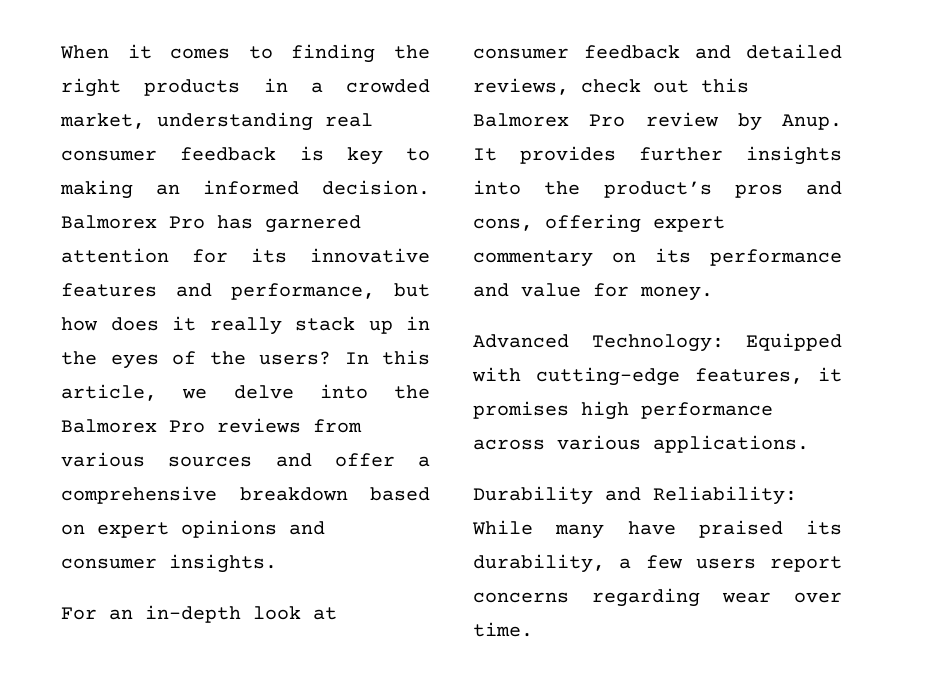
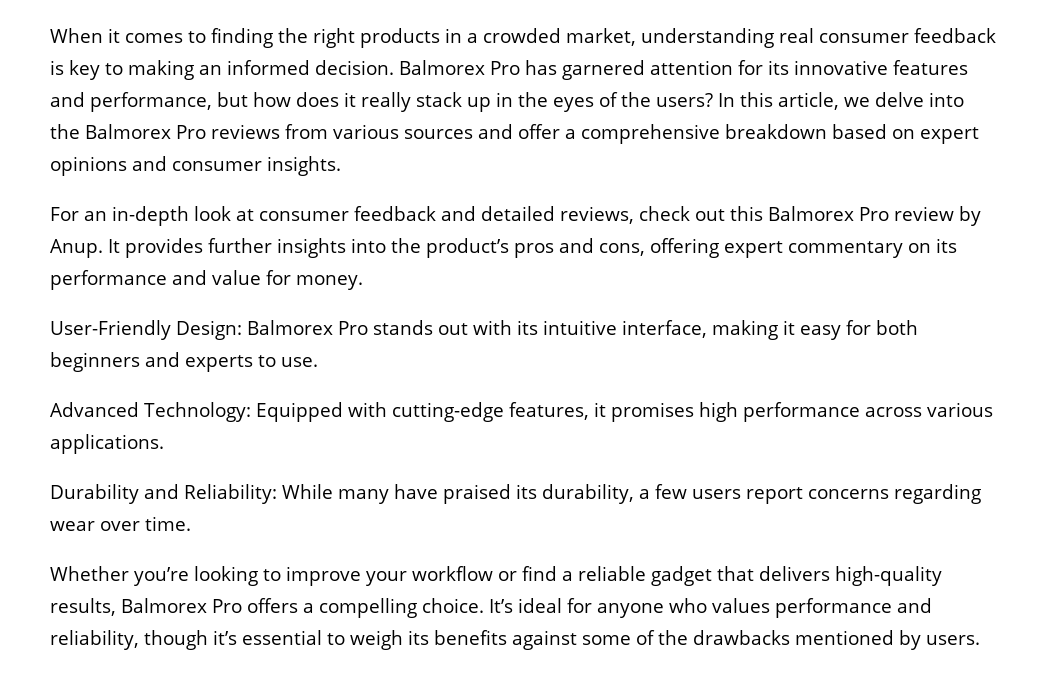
(713, 293) none -> [50,320,918,340] [50,352,318,372] // User-Friendly Design: Balmorex Pro stands out with its intuitive interface, making it easy for both beginners and experts to use.
(533, 629) none -> [50,566,942,586] [50,598,932,618] [50,630,980,650] // Whether you’re looking to improve your workflow or find a reliable gadget that delivers high-quality results, Balmorex Pro offers a compelling choice. It’s ideal for anyone who values performance and reliability, though it’s essential to weigh its benefits against some of the drawbacks mentioned by users.

